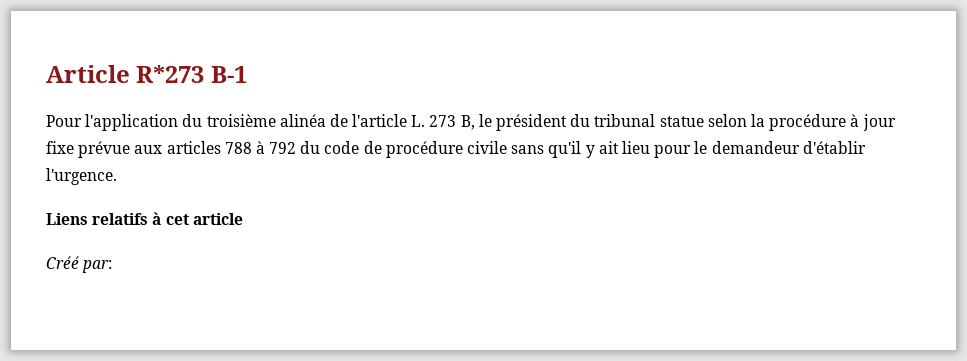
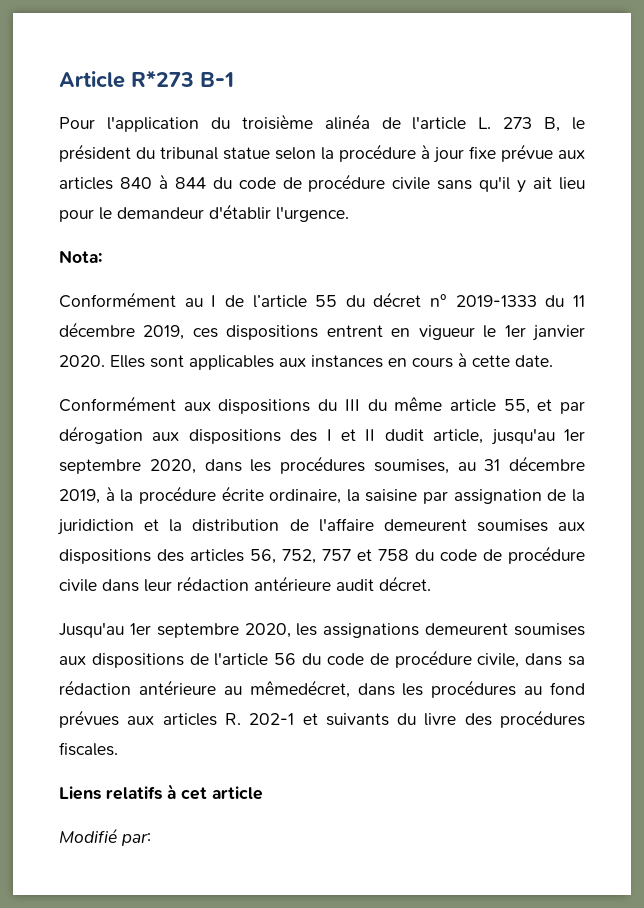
[224,141,297,154] 788 à 792 -> [119,174,206,189] 840 à 844
(117, 176) none -> [59,250,102,263] [59,292,585,308] [59,322,586,341] [59,352,553,370] [59,396,585,414] [59,426,585,445] [59,456,585,474] [59,486,585,504] [57,518,585,535] [59,546,585,564] [59,576,431,592] [59,622,585,638] [59,650,585,668] [59,680,585,698] [59,710,585,728] [59,742,118,756] // Nota: // Conformément au I de l’article 55 du décret n° 2019-1333 du 11 décembre 2019, ces dispositions entrent en vigueur le 1er janvier 2020. Elles sont applicables aux instances en cours à cette date. // Conformément aux dispositions du III du même article 55, et par dérogation aux dispositions des I et II dudit article, jusqu'au 1er septembre 2020, dans les procédures soumises, au 31 décembre 2019, à la procédure écrite ordinaire, la saisine par assignation de la juridiction et la distribution de l'affaire demeurent soumises aux dispositions des articles 56, 752, 757 et 758 du code de procédure civile dans leur rédaction antérieure audit décret. // Jusqu'au 1er septembre 2020, les assignations demeurent soumises aux dispositions de l'article 56 du code de procédure civile, dans sa rédaction antérieure au mêmedécret, dans les procédures au fond prévues aux articles R. 202-1 et suivants du livre des procédures fiscales.
[46,256,79,269] Créé -> [59,828,117,843] Modifié

